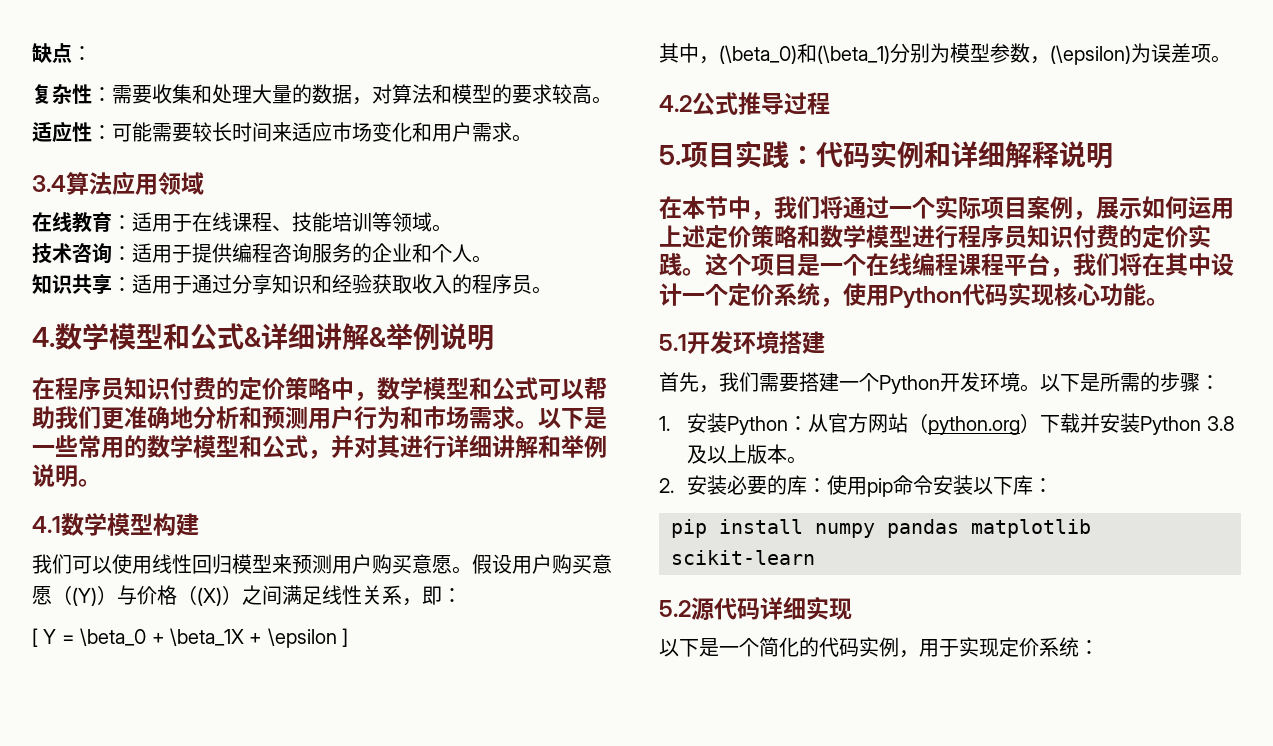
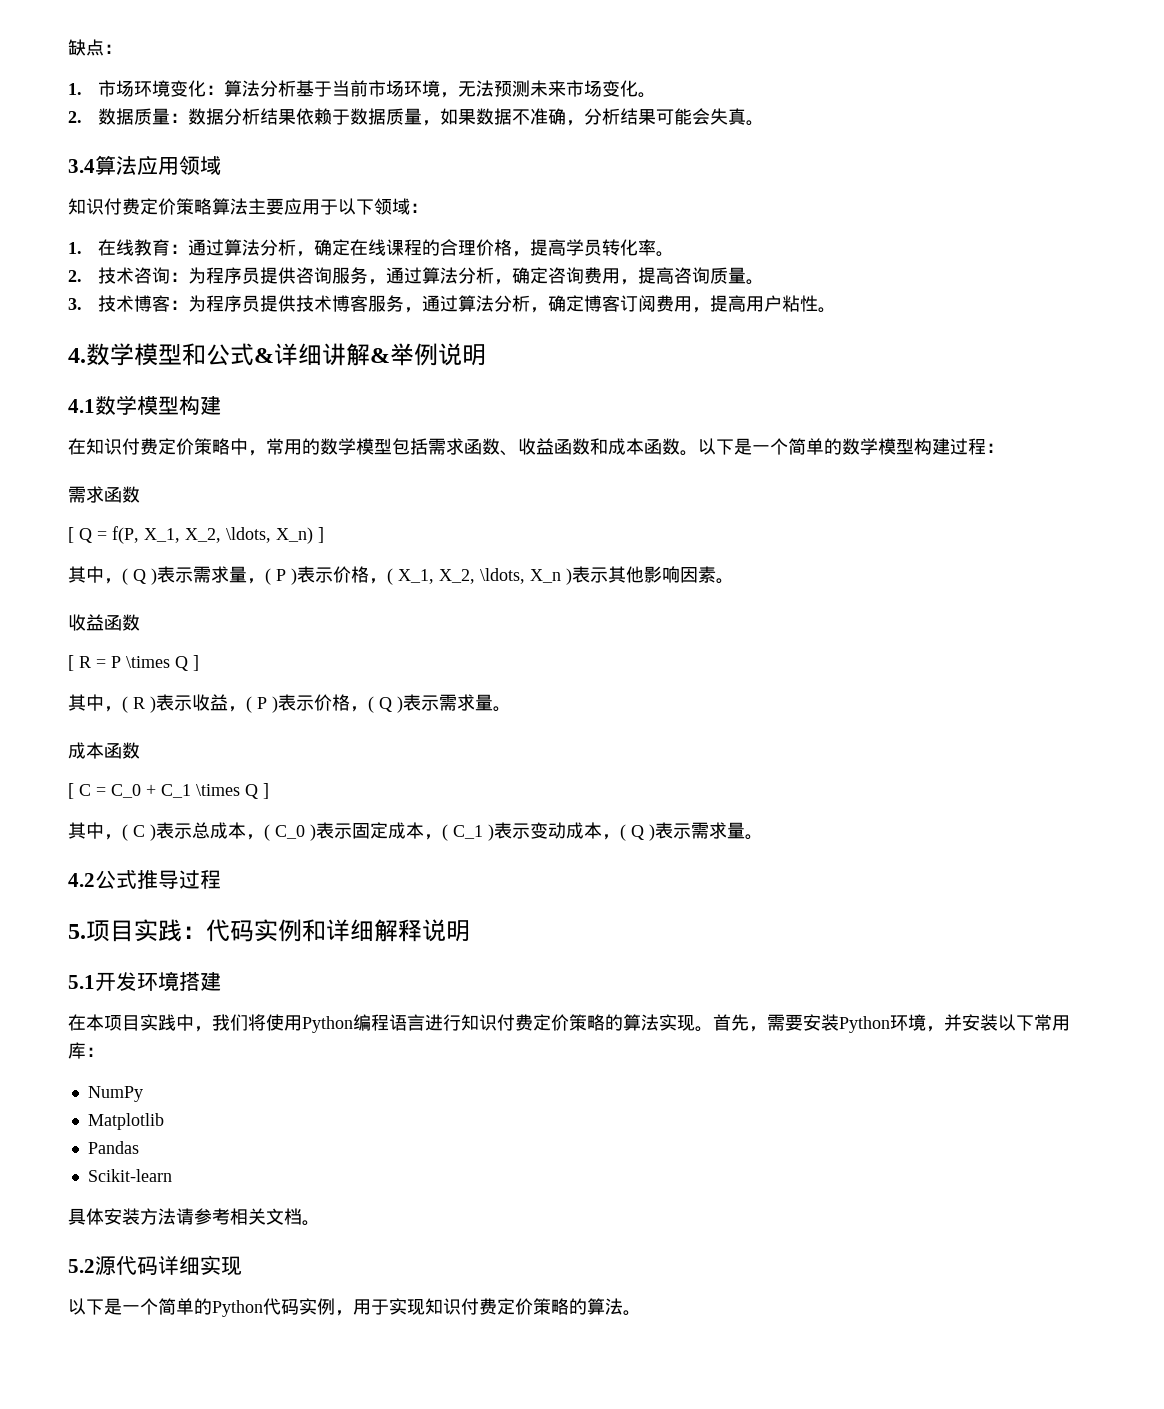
[32,84,612,105] [32,121,512,143] 复杂性：需要收集和处理大量的数据，对算法和模型的要求较高。 // 适应性：可能需要较长时间来适应市场变化和用户需求 -> [68,80,657,98] [68,108,747,126] 1.市场环境变化：算法分析基于当前市场环境，无法预测未来市场变化。 // 2.数据质量：数据分析结果依赖于数据质量，如果数据不准确，分析结果可能会失真
[32,212,452,233] 在线教育：适用于在线课程、技能培训等领域。 // -> [68,198,428,215] [68,239,675,257] [68,270,82,282] 知识付费定价策略算法主要应用于以下领域： // 1.在线教育：通过算法分析，确定在线课程的合理价格，提高学员转化率。 // 2.
[132,243,492,263] [32,274,532,295] 适用于提供编程咨询服务的企业和个人。 // 知识共享：适用于通过分享知识和经验获取收入的程序员 -> [188,267,765,285] [68,295,819,313] 为程序员提供咨询服务，通过算法分析，确定咨询费用，提高咨询质量。 // 3.技术博客：为程序员提供技术博客服务，通过算法分析，确定博客订阅费用，提高用户粘性
[32,377,607,401] [32,406,607,429] [32,435,607,459] [32,464,101,487] [32,513,199,536] [32,554,612,574] [32,585,462,606] [32,628,349,648] [659,43,1211,65] 在程序员知识付费的定价策略中，数学模型和公式可以帮助我们更准确地分析和预测用户行为和市场需求。以下是一些常用的数学模型和公式，并对其进行详细讲解和举例说明。 // 4.1数学模型构建 // 我们可以使用线性回归模型来预测用户购买意愿。假设用户购买意愿（(Y)）与价格（(X)）之间满足线性关系，即： // [ Y = \beta_0 + \beta_1X + \epsilon ] // 其中，(\beta_0)和(\beta_1)分别为模型参数，(\epsilon)为误差项 -> [68,395,221,415] [68,438,1004,456] [68,486,140,503] [68,526,324,544] [68,566,734,585] [68,614,140,631] [68,655,199,671] [68,694,511,713] [68,742,140,759] [68,783,269,799] [68,822,745,841] 4.1数学模型构建 // 在知识付费定价策略中，常用的数学模型包括需求函数、收益函数和成本函数。以下是一个简单的数学模型构建过程： // 需求函数 // [ Q = f(P, X_1, X_2, \ldots, X_n) ] // 其中，( Q )表示需求量，( P )表示价格，( X_1, X_2, \ldots, X_n )表示其他影响因素。 // 收益函数 // [ R = P \times Q ] // 其中，( R )表示收益，( P )表示价格，( Q )表示需求量。 // 成本函数 // [ C = C_0 + C_1 \times Q ] // 其中，( C )表示总成本，( C_0 )表示固定成本，( C_1 )表示变动成本，( Q )表示需求量
[659,195,1234,220] [659,224,1211,249] [659,253,1234,277] [659,282,1169,308] [659,331,825,354] [659,372,1220,394] [659,413,1235,435] [687,444,808,464] [659,475,1054,497] [671,519,1091,538] [671,550,815,565] 在本节中，我们将通过一个实际项目案例，展示如何运用上述定价策略和数学模型进行程序员知识付费的定价实践。这个项目是一个在线编程课程平台，我们将在其中设计一个定价系统，使用Python代码实现核心功能。 // 5.1开发环境搭建 // 首先，我们需要搭建一个Python开发环境。以下是所需的步骤： // 1.安装Python：从官方网站（python.org）下载并安装Python 3.8及以上版本。 // 2.安装必要的库：使用pip命令安装以下库： // pip install numpy pandas matplotlib scikit-learn -> [68,971,221,992] [68,1014,1070,1033] [68,1042,104,1059] [87,1086,143,1102] [87,1113,164,1130] [87,1141,139,1154] [87,1169,172,1182] [68,1208,320,1226] 5.1开发环境搭建 // 在本项目实践中，我们将使用Python编程语言进行知识付费定价策略的算法实现。首先，需要安装Python环境，并安装以下常用库： // NumPy // Matplotlib // Pandas // Scikit-learn // 具体安装方法请参考相关文档。
[779,637,819,657] 化的 -> [176,1298,263,1317] 单的Python
[999,637,1099,657] 定价系统： -> [425,1298,641,1316] 知识付费定价策略的算法。

